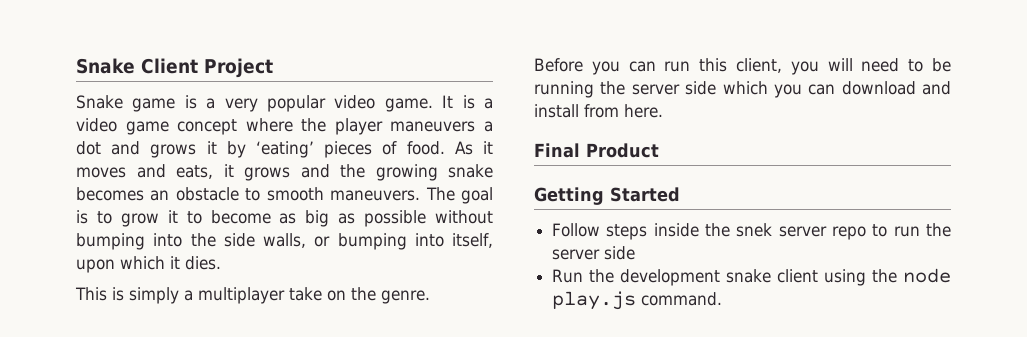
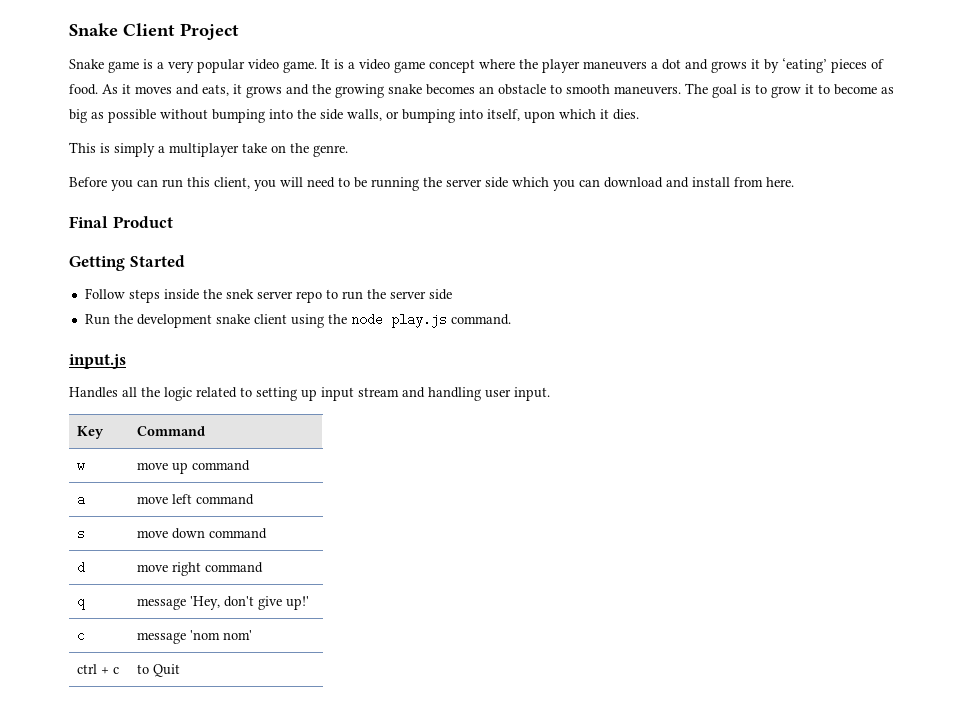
(723, 299) none -> [69,354,126,369] [69,387,550,401] [76,426,104,439] [136,426,205,436] [76,463,85,470] [136,460,250,474] [76,493,85,506] [136,494,254,505] [76,531,85,538] [136,528,267,539] [76,561,85,574] [136,562,263,576] [76,599,85,610] [136,596,309,610] [76,629,85,642] [136,630,252,644] [76,664,119,674] [136,664,180,677] // input.js // Handles all the logic related to setting up input stream and handling user input. // Key | Command // w | move up command // a | move left command // s | move down command // d | move right command // q | message 'Hey, don't give up!' // c | message 'nom nom' // ctrl + c | to Quit

